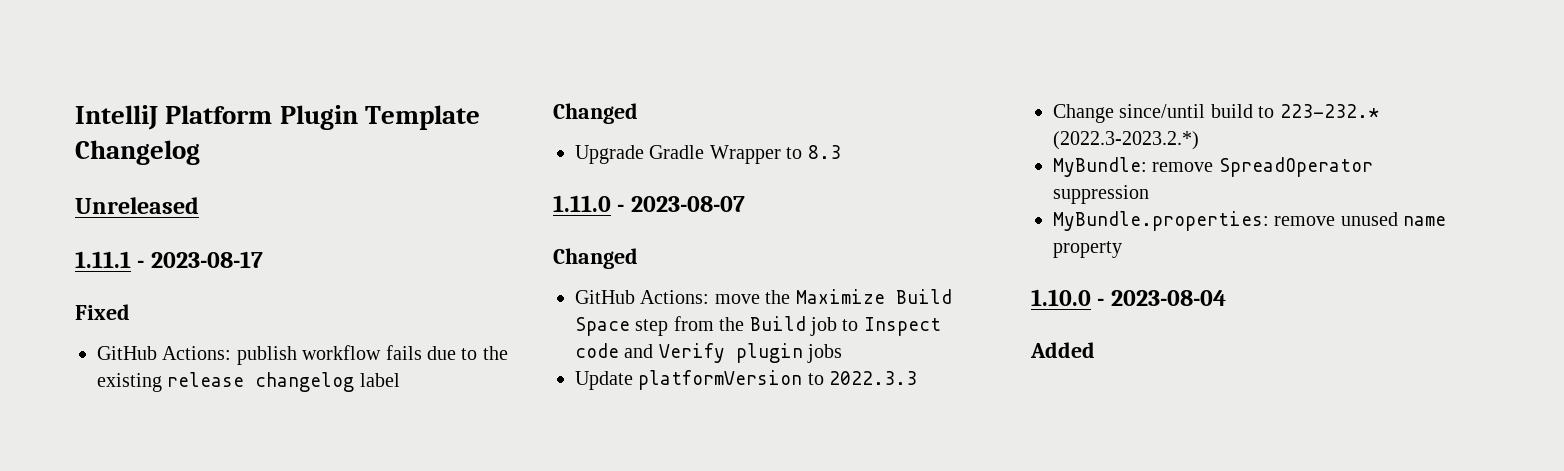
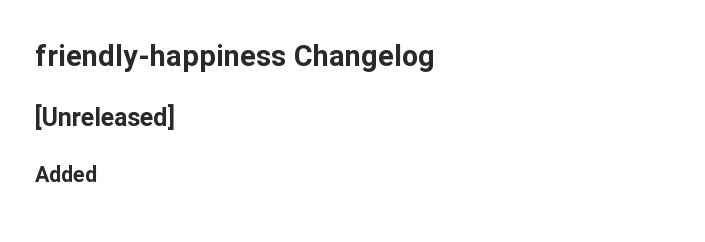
[75,105,480,130] [75,140,200,165] [75,197,199,214] [75,251,263,268] [75,304,130,320] [97,345,508,365] [97,372,400,392] [553,103,638,124] [575,145,841,164] [553,195,745,212] [553,248,638,269] [575,289,952,304] [575,316,941,336] [575,343,843,363] [575,370,918,390] [1053,104,1379,123] [1053,131,1199,150] [1053,157,1373,177] [1053,185,1149,204] [1053,211,1447,231] [1053,241,1122,258] [1031,289,1226,306] IntelliJ Platform Plugin Template Changelog // Unreleased // 1.11.1 - 2023-08-17 // Fixed // GitHub Actions: publish workflow fails due to the existing release changelog label // Changed // Upgrade Gradle Wrapper to 8.3 // 1.11.0 - 2023-08-07 // Changed // GitHub Actions: move the Maximize Build Space step from the Build job to Inspect code and Verify plugin jobs // Update platformVersion to 2022.3.3 // Change since/until build to 223-232.* (2022.3-2023.2.*) // MyBundle: remove SpreadOperator suppression // MyBundle.properties: remove unused name property // 1.10.0 - 2023-08-04 -> [35,44,435,72] [35,104,175,130] friendly-happiness Changelog // [Unreleased]

